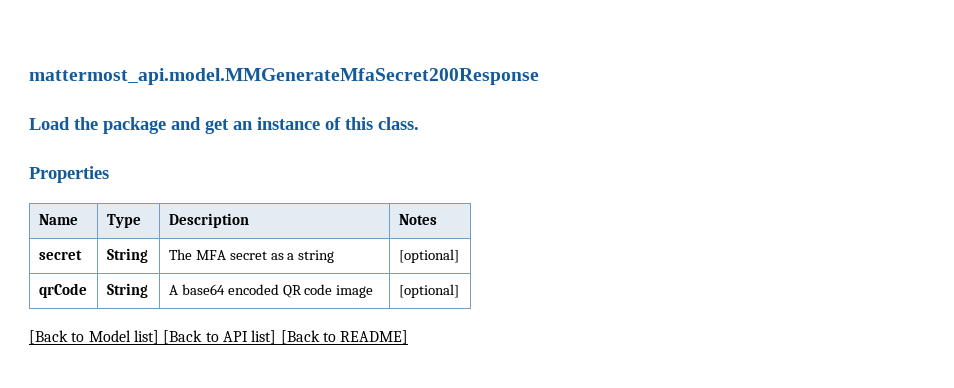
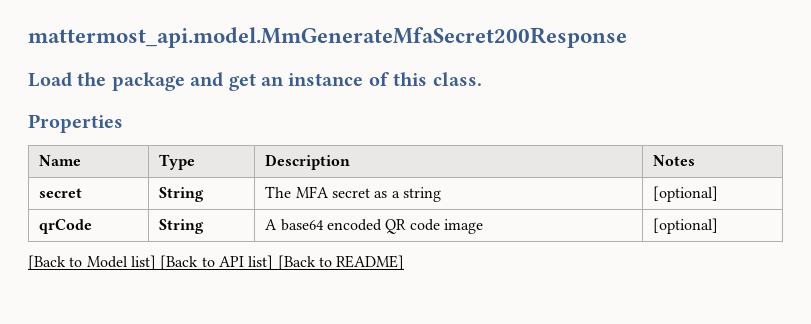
[29,68,539,85] mattermost_api.model.MMGenerateMfaSecret200Response -> [28,27,627,48] mattermost_api.model.MmGenerateMfaSecret200Response

